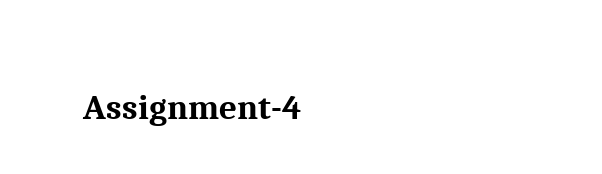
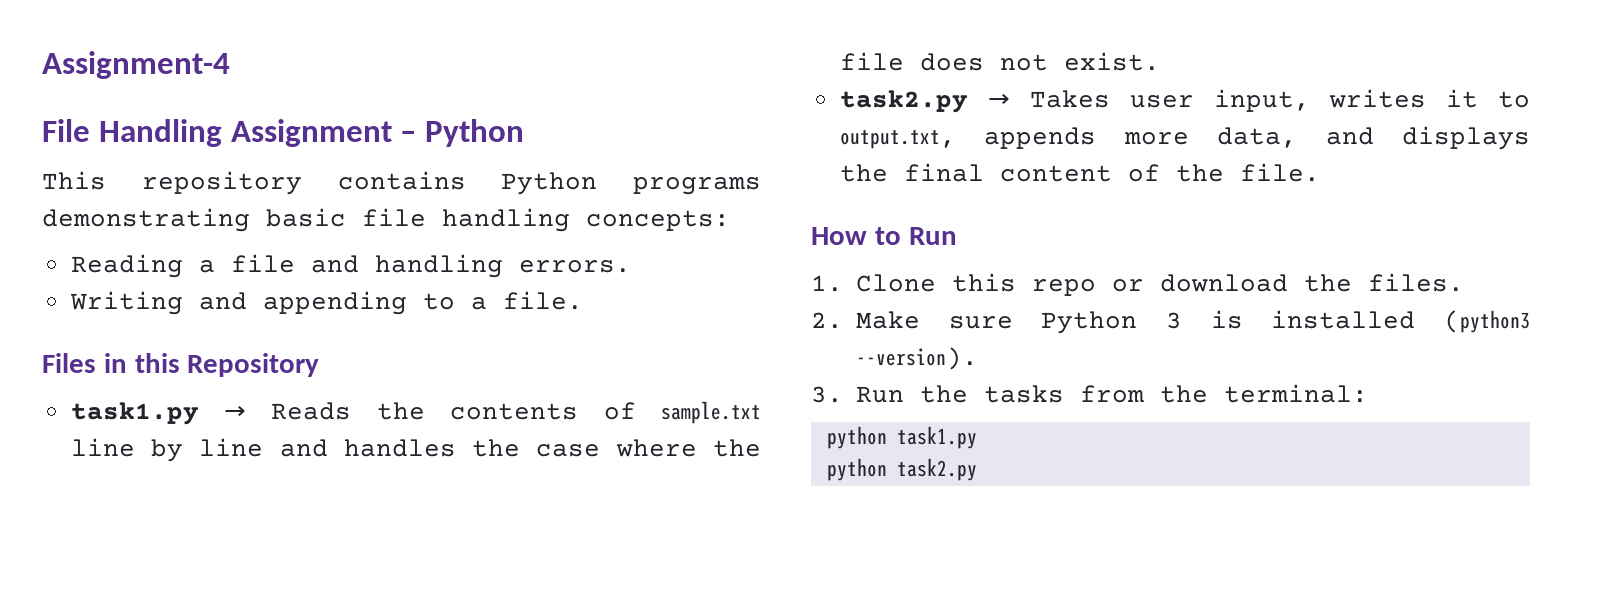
(301, 110) none -> [42,119,525,147] [42,171,761,195] [42,208,730,232] [70,254,631,278] [69,291,583,315] [42,353,320,377] [70,401,761,425] [70,438,761,462] [839,52,1160,71] [839,89,1530,113] [839,126,1530,150] [839,163,1320,182] [811,227,957,245] [811,273,1464,296] [811,310,1530,334] [856,347,978,370] [811,384,1368,403] [826,426,977,449] [826,458,977,481] // File Handling Assignment – Python // This repository contains Python programs demonstrating basic file handling concepts: // Reading a file and handling errors. // Writing and appending to a file. // Files in this Repository // task1.py → Reads the contents of sample.txt line by line and handles the case where the file does not exist. // task2.py → Takes user input, writes it to output.txt, appends more data, and displays the final content of the file. // How to Run // 1. Clone this repo or download the files. // 2. Make sure Python 3 is installed (python3 --version). // 3. Run the tasks from the terminal: // python task1.py // python task2.py

